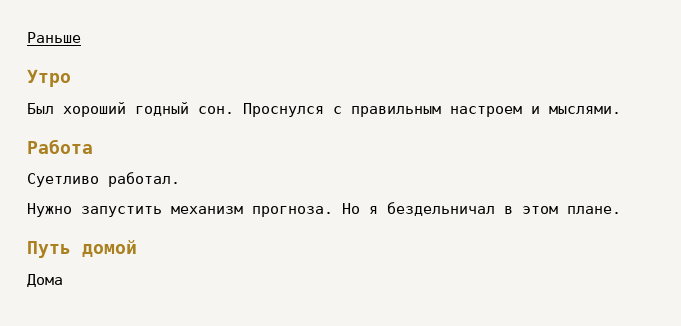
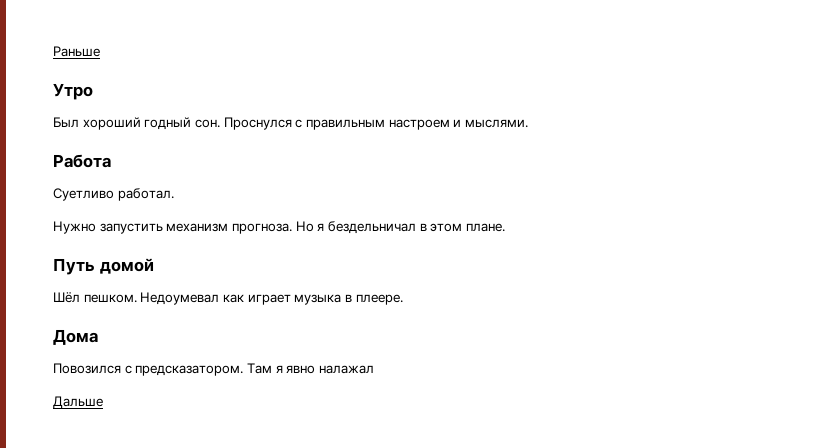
[27,274,63,287] Дома -> [53,292,403,305] [53,329,98,345] [53,363,374,376] [53,396,103,409] Шёл пешком. Недоумевал как играет музыка в плеере. // Дома // Повозился с предсказатором. Там я явно налажал // Дальше

